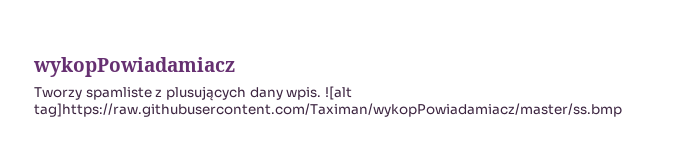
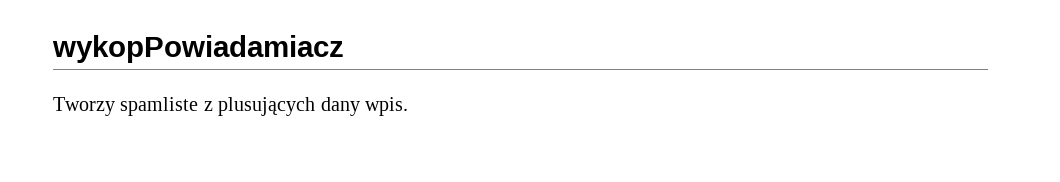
[324,86,352,100] [34,103,622,117] ![alt tag]https://raw.githubusercontent.com/Taximan/wykopPowiadamiacz/master/ss.bmp -> (408, 106) none

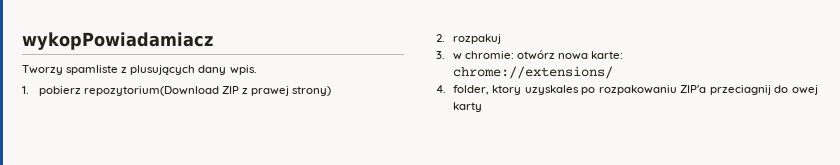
(408, 106) none -> [22,86,332,96] [436,34,501,44] [436,50,624,60] [452,66,613,79] [436,85,818,95] [452,102,482,112] // 1. pobierz repozytorium(Download ZIP z prawej strony) // 2. rozpakuj // 3. w chromie: otwórz nowa karte: // chrome://extensions/ // 4. folder, ktory uzyskales po rozpakowaniu ZIP'a przeciagnij do owej karty

